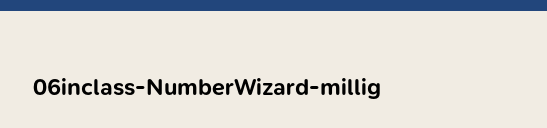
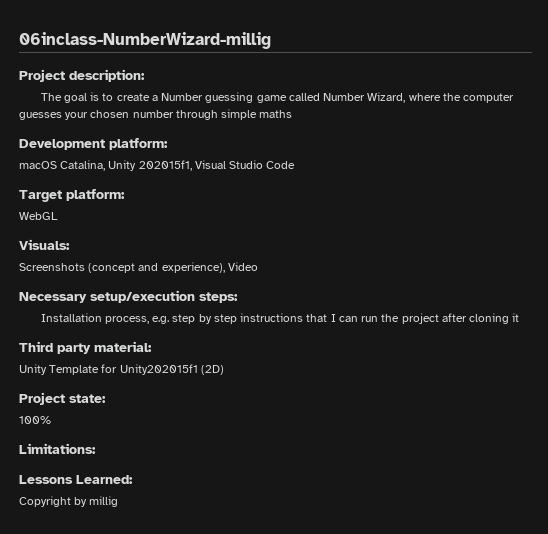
(381, 88) none -> [19,69,145,82] [40,92,515,103] [19,109,293,120] [19,138,168,150] [19,160,296,171] [19,189,125,202] [19,212,58,220] [19,239,70,250] [19,262,258,273] [19,290,238,303] [40,313,520,324] [19,341,152,354] [19,364,224,375] [19,392,106,405] [19,416,51,424] [19,443,96,454] [19,475,133,484] [19,496,119,507] // Project description: // The goal is to create a Number guessing game called Number Wizard, where the computer guesses your chosen number through simple maths // Development platform: // macOS Catalina, Unity 202015f1, Visual Studio Code // Target platform: // WebGL // Visuals: // Screenshots (concept and experience), Video // Necessary setup/execution steps: // Installation process, e.g. step by step instructions that I can run the project after cloning it // Third party material: // Unity Template for Unity202015f1 (2D) // Project state: // 100% // Limitations: // Lessons Learned: // Copyright by millig

